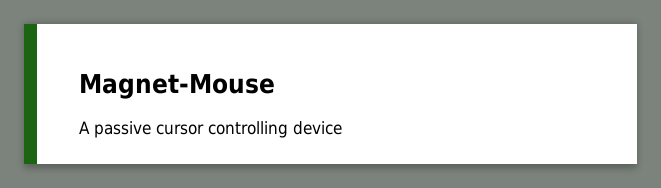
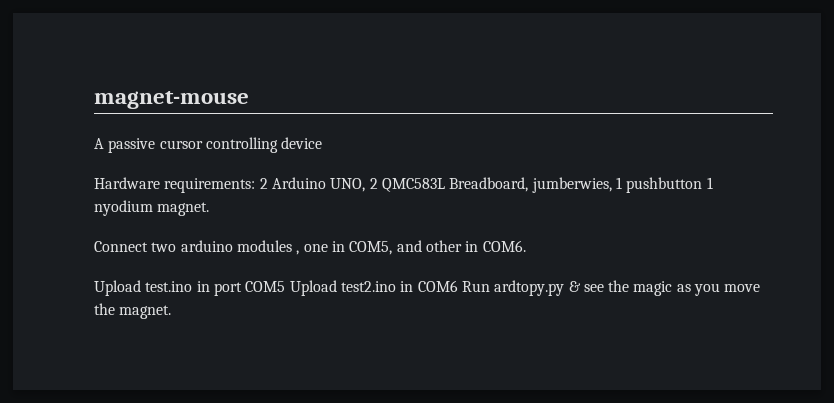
[79,74,275,99] Magnet-Mouse -> [94,91,249,109] magnet-mouse
(342, 128) none -> [94,177,713,193] [94,200,210,216] [94,240,526,255] [94,280,761,296] [94,303,172,319] // Hardware requirements: 2 Arduino UNO, 2 QMC583L Breadboard, jumberwies, 1 pushbutton 1 nyodium magnet. // Connect two arduino modules , one in COM5, and other in COM6. // Upload test.ino in port COM5 Upload test2.ino in COM6 Run ardtopy.py & see the magic as you move the magnet.

